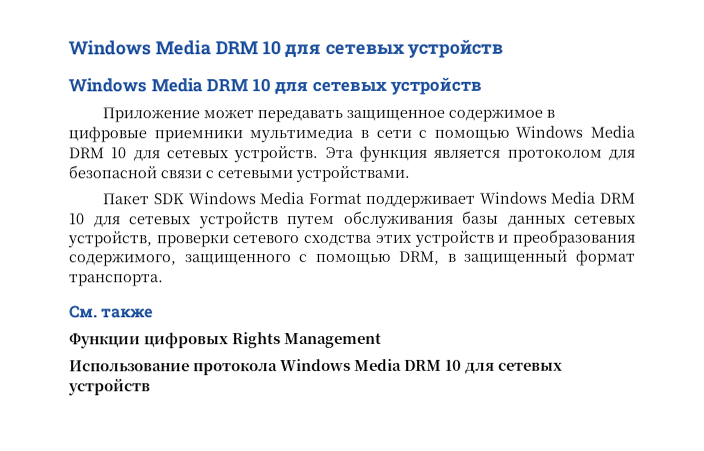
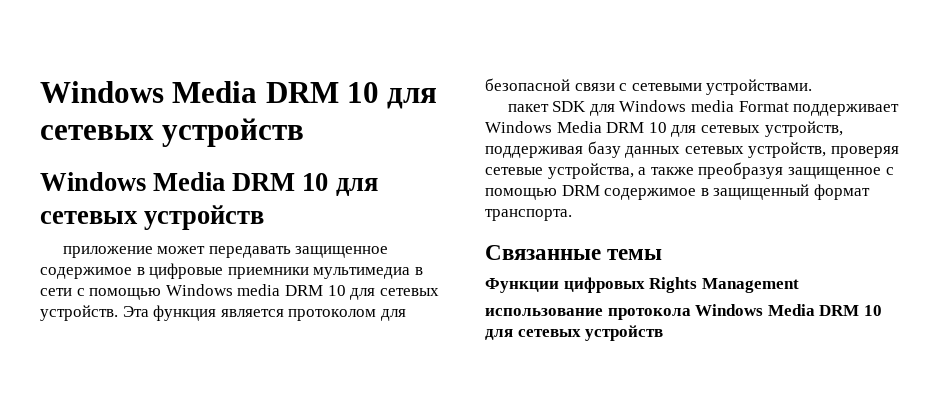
[102,107,201,123] Приложение -> [62,246,153,258] приложение
[590,125,635,138] Media -> [237,284,281,296] media
[102,192,305,205] Пакет SDK Windows Media -> [507,100,734,116] пакет SDK для Windows media
[197,210,636,229] [68,229,636,248] [69,250,440,267] устройств путем обслуживания базы данных сетевых устройств, проверки сетевого сходства этих устройств и преобразования содержимого, защищенного с помощью DRM, -> [764,121,843,137] [485,141,899,158] [485,162,894,179] [485,185,697,200] устройств, поддерживая базу данных сетевых устройств, проверяя сетевые устройства, а также преобразуя защищенное с помощью DRM содержимое
[69,305,155,319] См. также -> [485,245,663,260] Связанные темы
[69,360,190,372] Использование -> [485,308,603,316] использование

